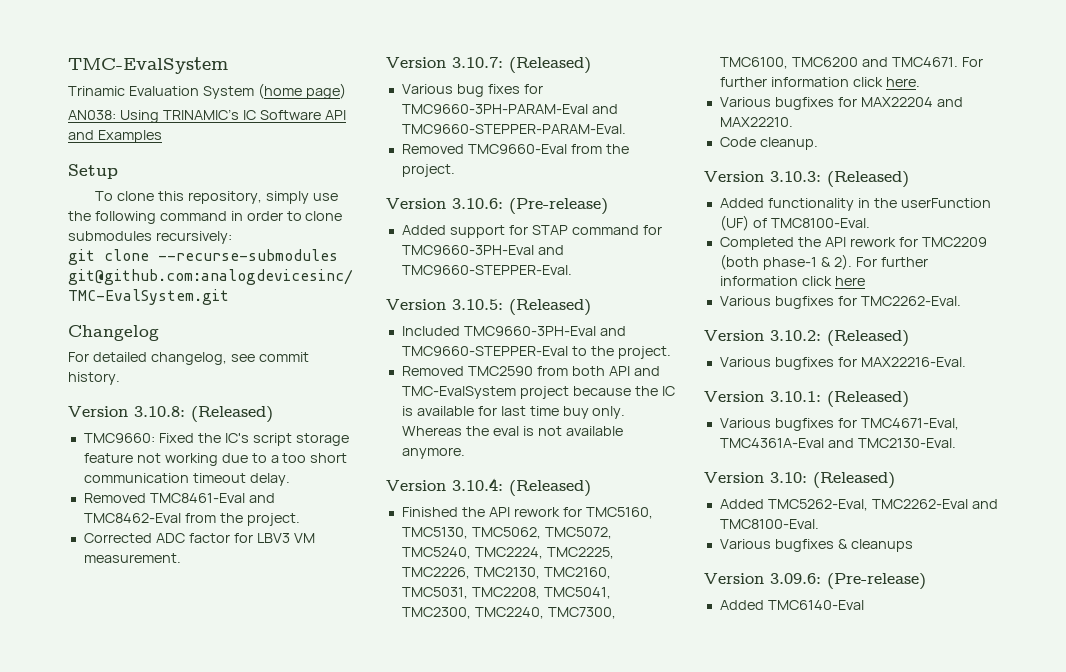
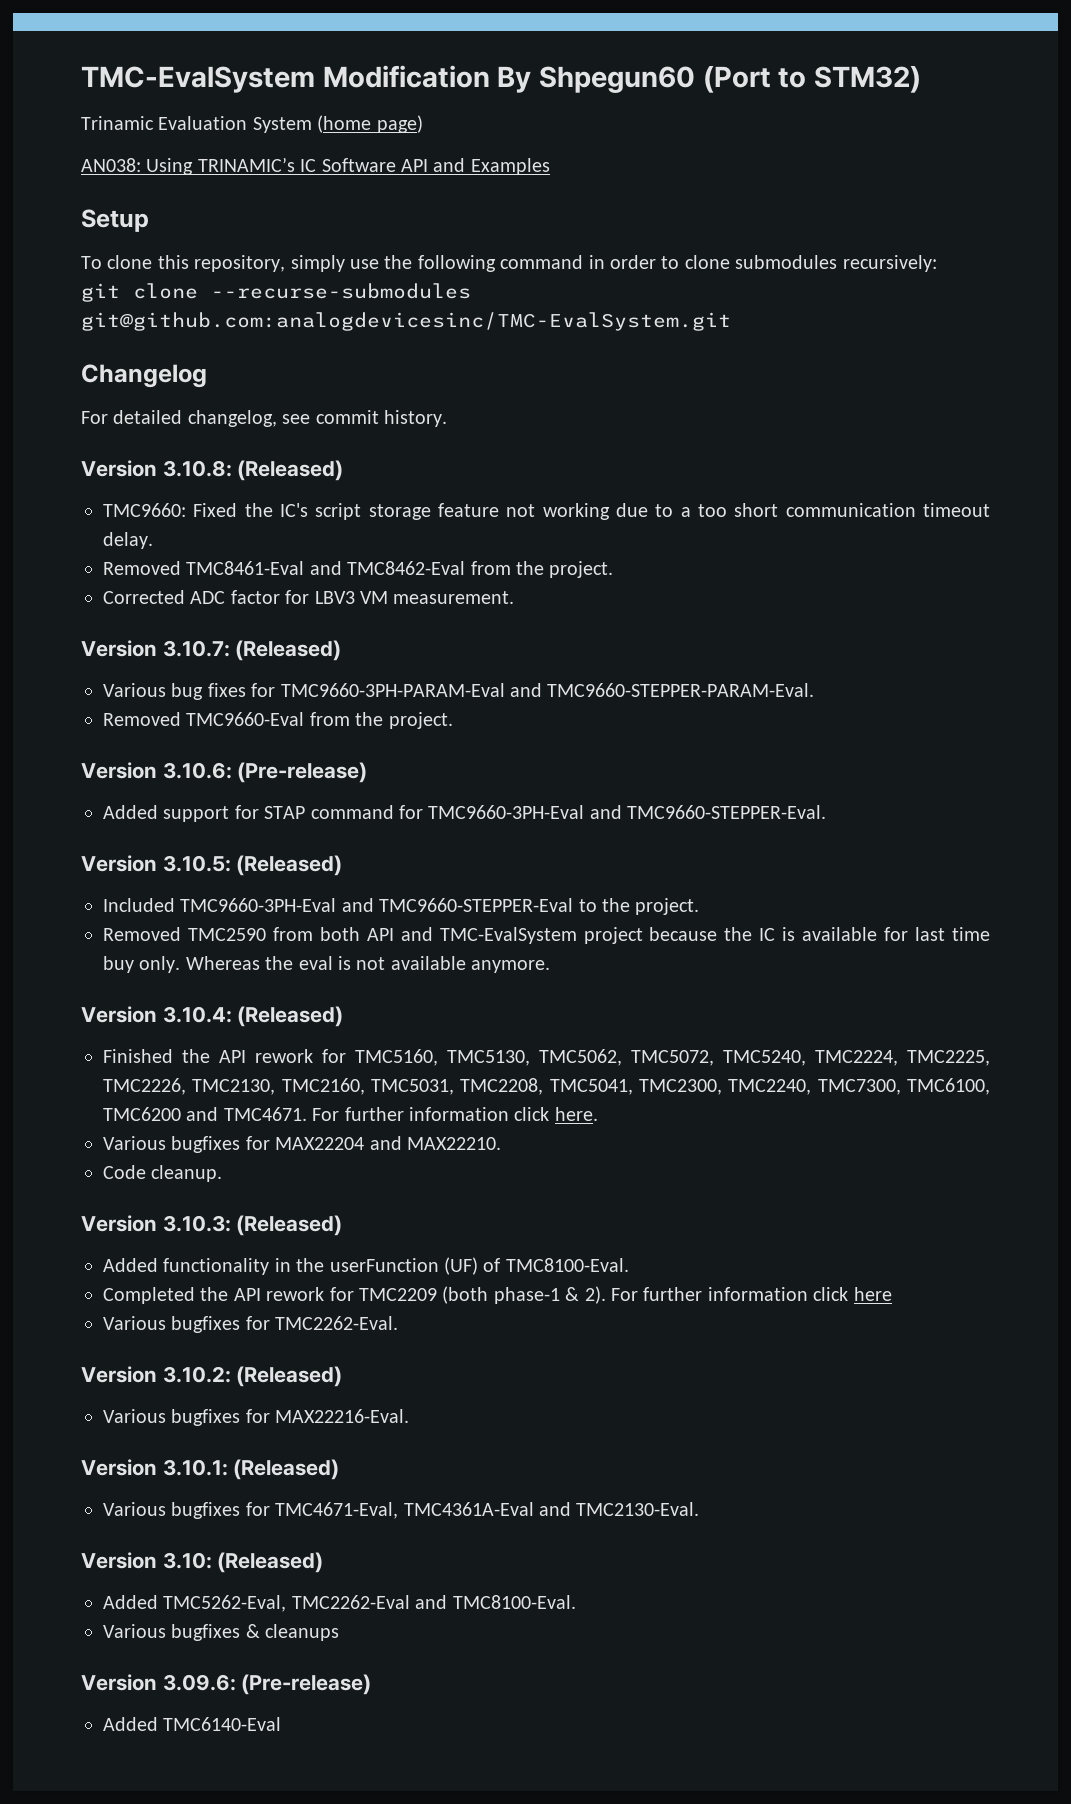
[68,57,228,74] TMC-EvalSystem -> [81,65,922,93] TMC-EvalSystem Modification By Shpegun60 (Port to STM32)

